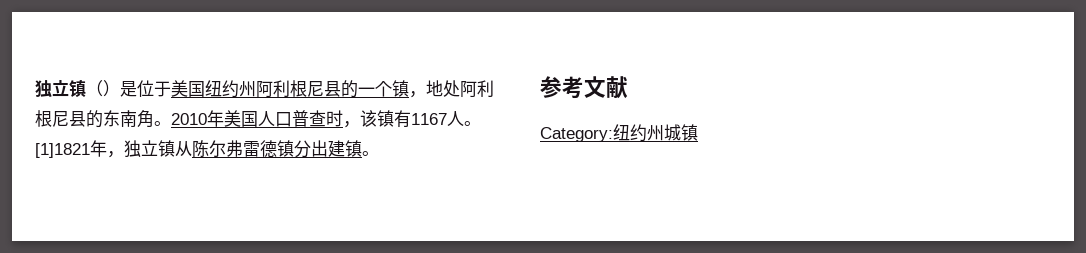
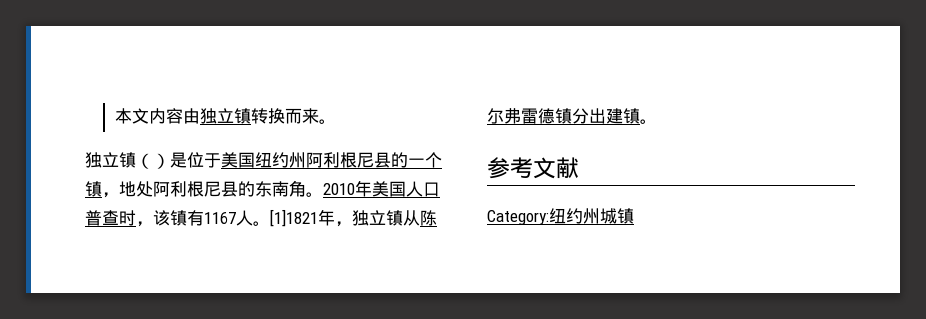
(35, 89) none -> [114,108,336,124] 本文内容由独立镇转换而来。 //

